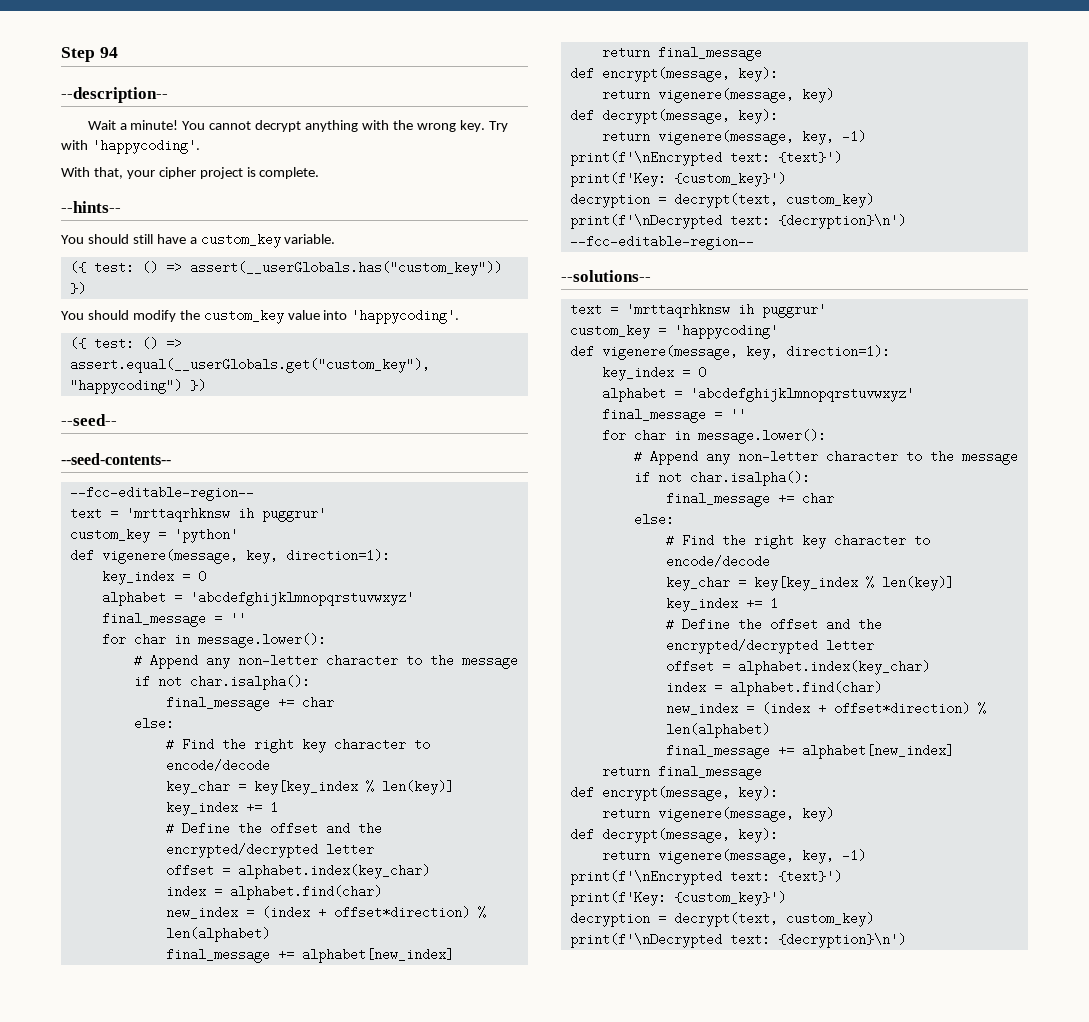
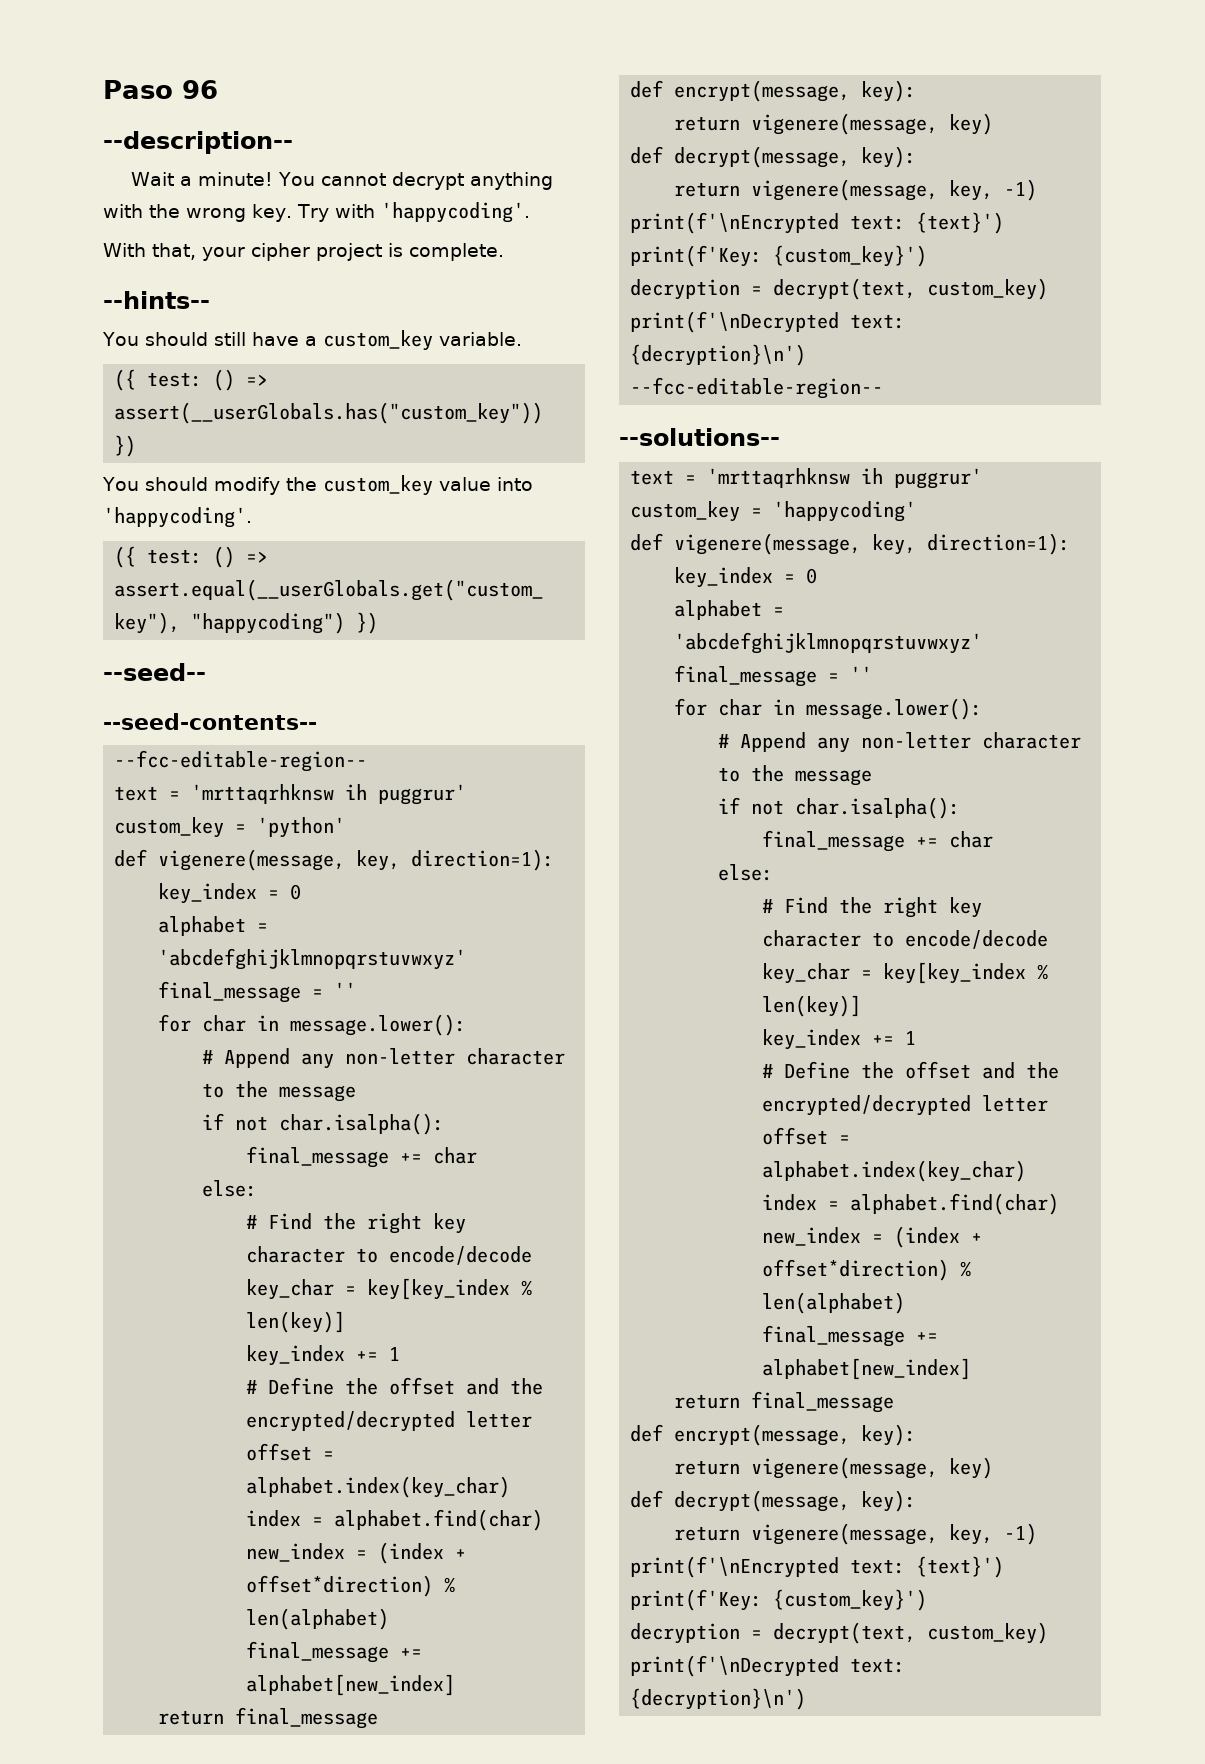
[61,47,118,62] Step 94 -> [103,80,218,99] Paso 96

